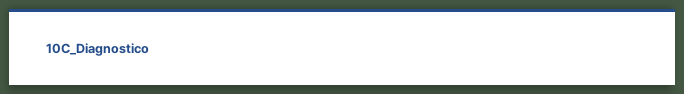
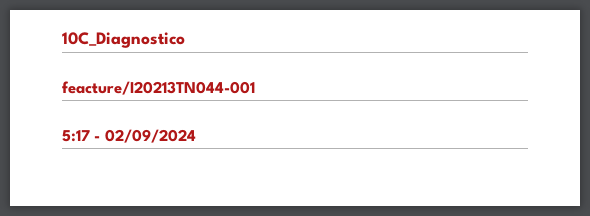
(149, 49) none -> [62,81,255,95] [62,129,196,143] // feacture/I20213TN044-001 // 5:17 - 02/09/2024

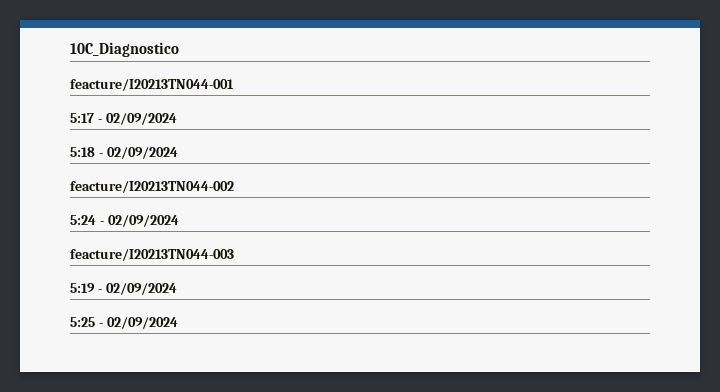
(196, 136) none -> [70,147,178,159] [70,181,234,193] [70,215,179,227] [70,249,234,261] [70,283,177,295] [70,317,178,329] // 5:18 - 02/09/2024 // feacture/I20213TN044-002 // 5:24 - 02/09/2024 // feacture/I20213TN044-003 // 5:19 - 02/09/2024 // 5:25 - 02/09/2024

